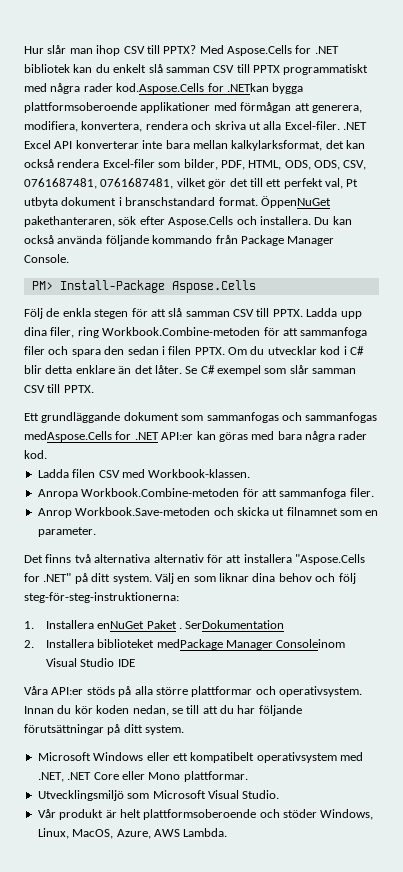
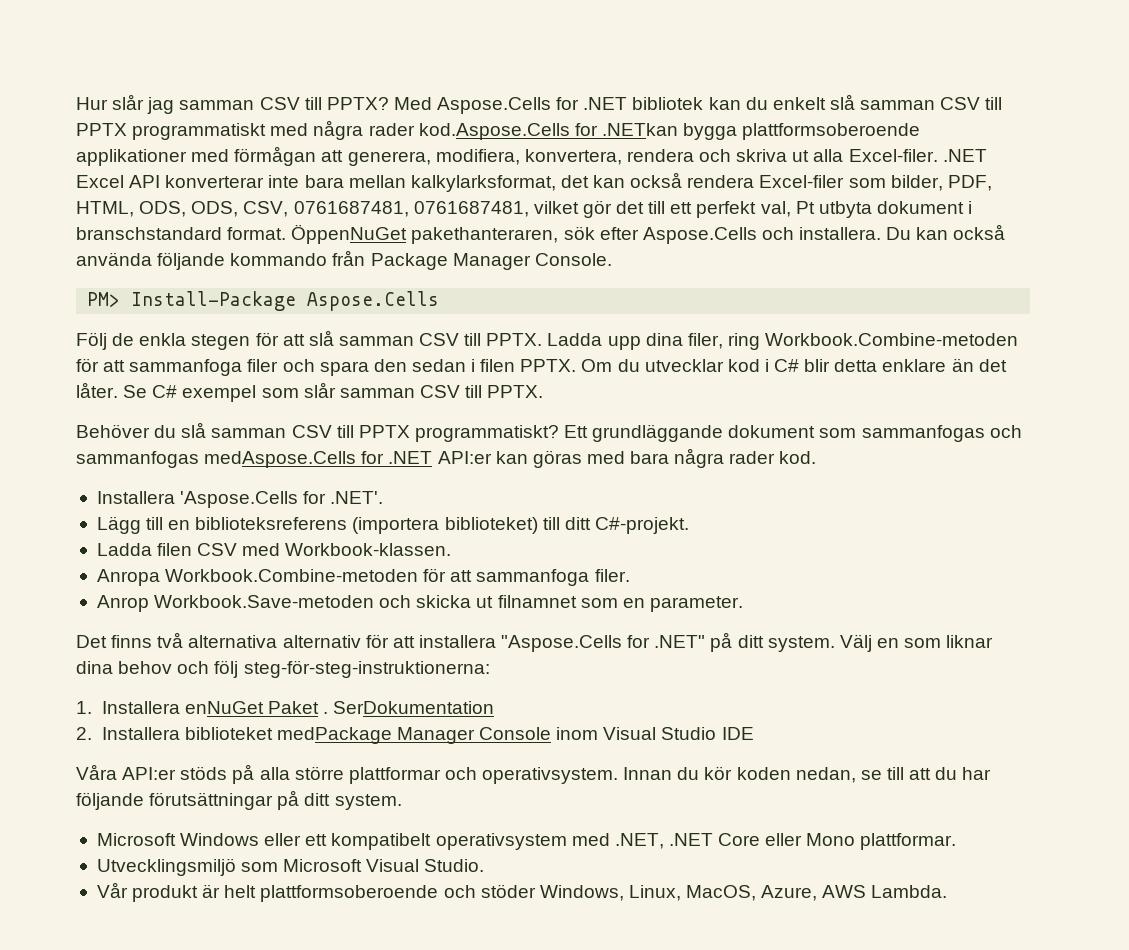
[69,45,121,56] man ihop -> [147,97,255,114] jag samman
(94, 389) none -> [76,422,559,442] Behöver du slå samman CSV till PPTX programmatiskt?
(47, 454) none -> [96,491,384,508] [96,516,689,534] // Installera 'Aspose.Cells for .NET'. // Lägg till en biblioteksreferens (importera biblioteket) till ditt C#-projekt.
[276,639,346,648] Consoleinom -> [479,727,599,740] Console inom

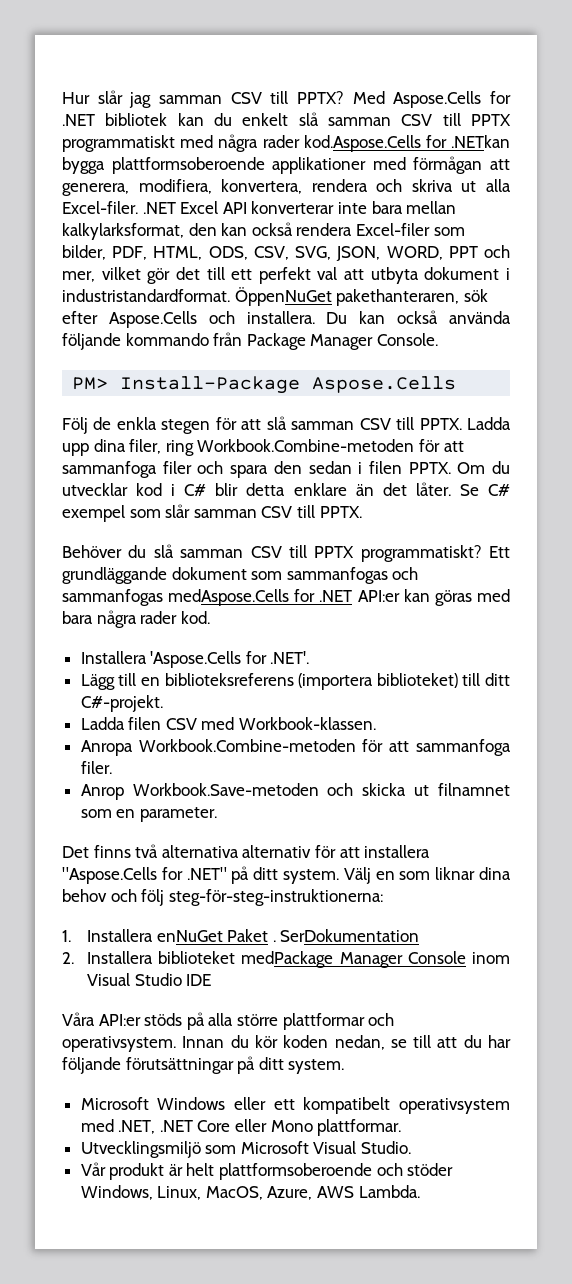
[560,175,589,188] det -> [188,223,217,236] den
[191,201,529,217] ODS, CSV, 0761687481, 0761687481, -> [253,245,510,261] [62,271,95,282] CSV, SVG, JSON, WORD, PPT och mer,
[760,201,815,217] val, Pt -> [317,267,365,280] val att
[76,227,287,240] branschstandard format. -> [62,289,230,302] industristandardformat.

